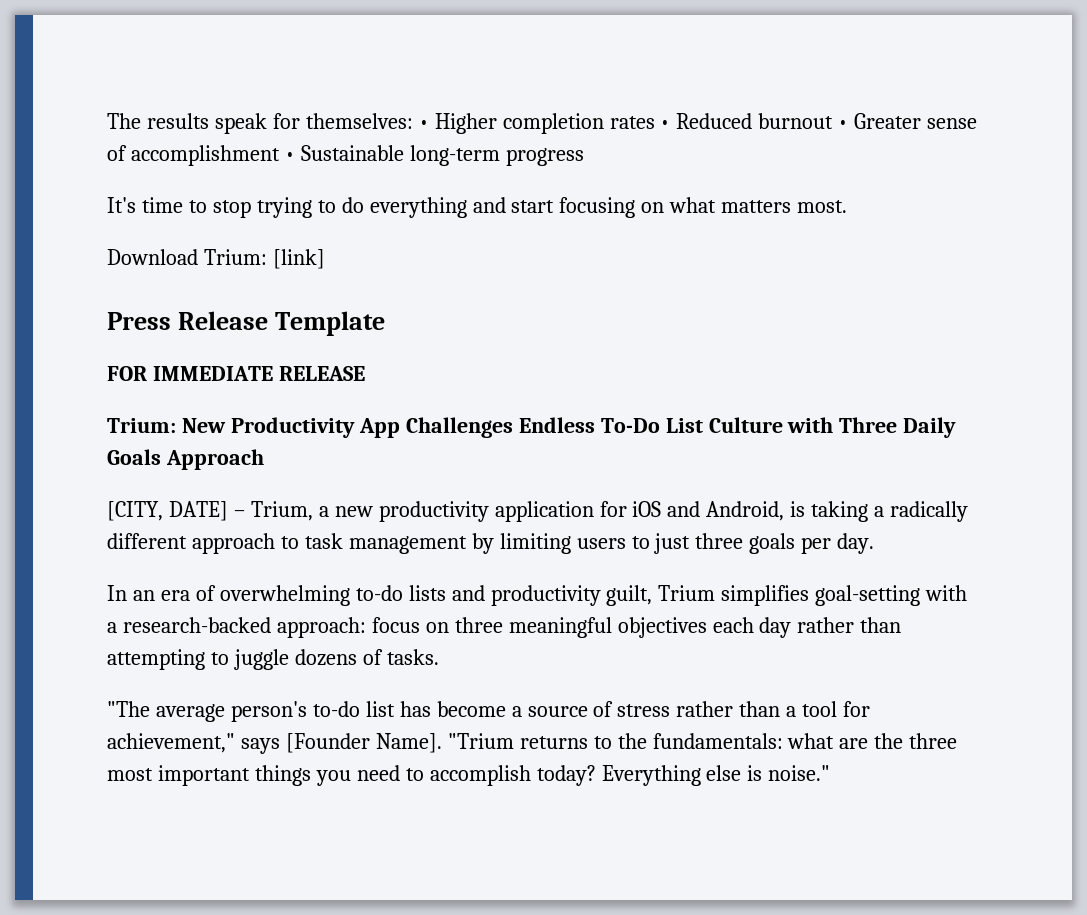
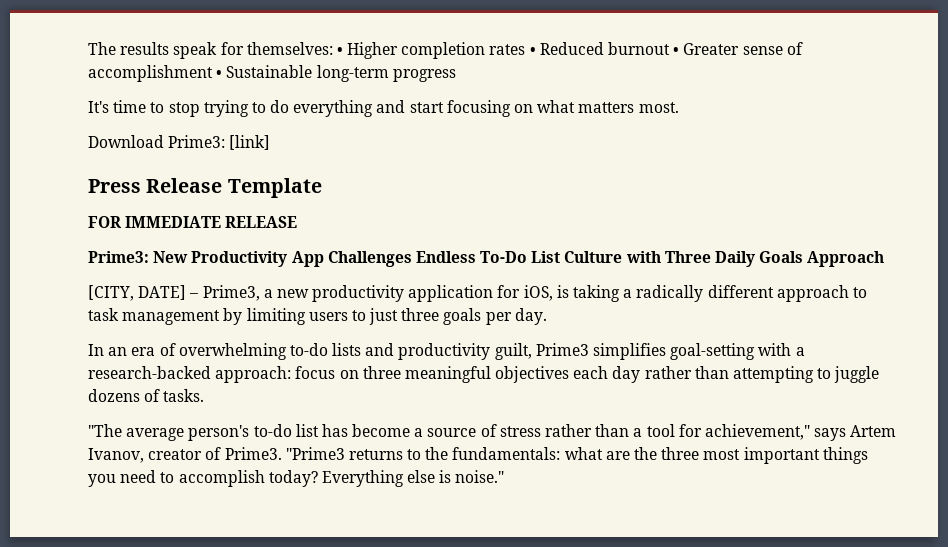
[203,249,267,265] Trium: -> [168,135,226,148] Prime3:
[107,418,176,433] Trium: -> [88,251,149,263] Prime3:
[250,501,313,521] Trium, -> [202,285,260,301] Prime3,
[632,501,785,521] iOS and Android, -> [523,285,553,301] iOS,
[658,585,716,601] Trium -> [535,343,589,356] Prime3
[285,733,514,753] [Founder Name]. "Trium -> [850,425,897,437] [88,447,345,463] Artem Ivanov, creator of Prime3. "Prime3

